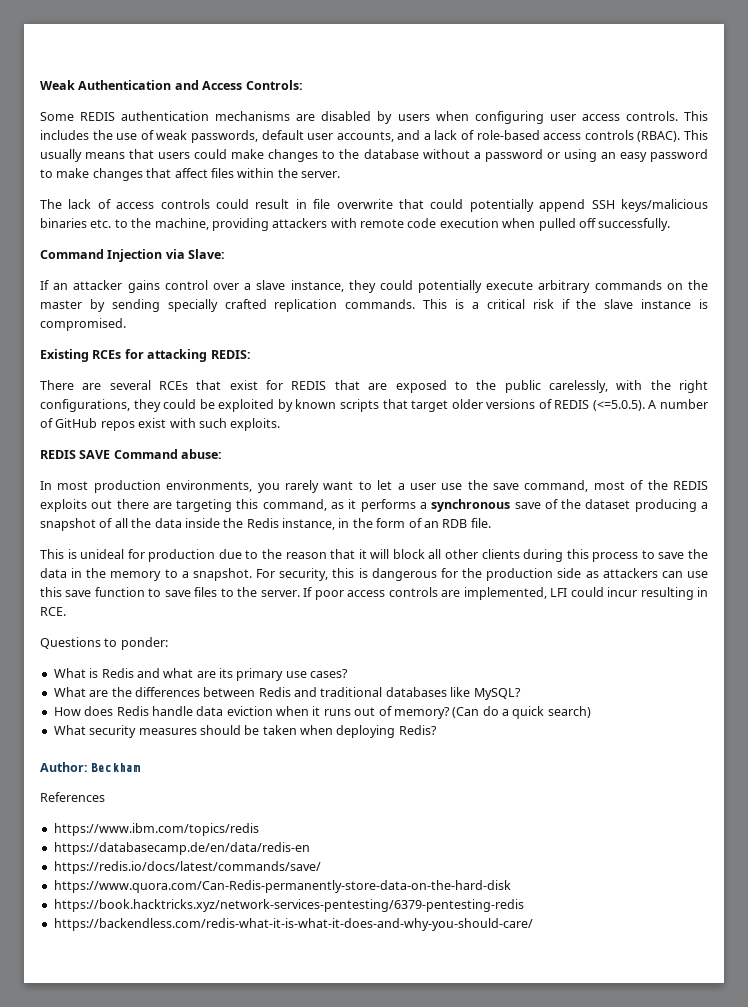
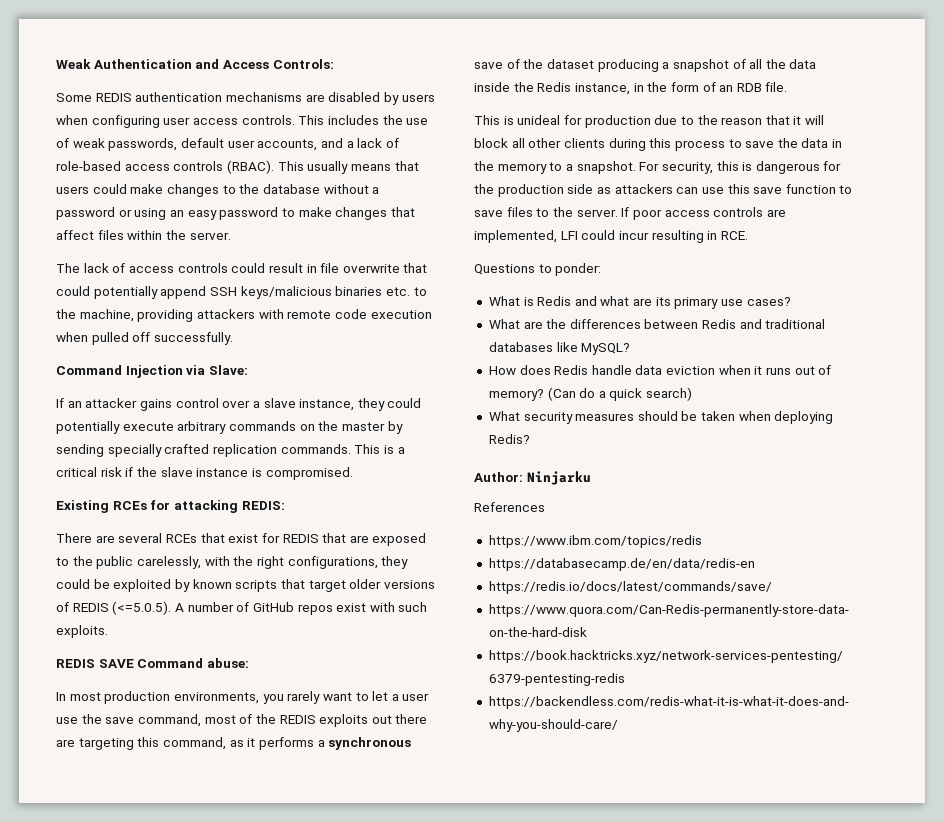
[91,763,141,772] Beckham -> [526,471,591,485] Ninjarku

